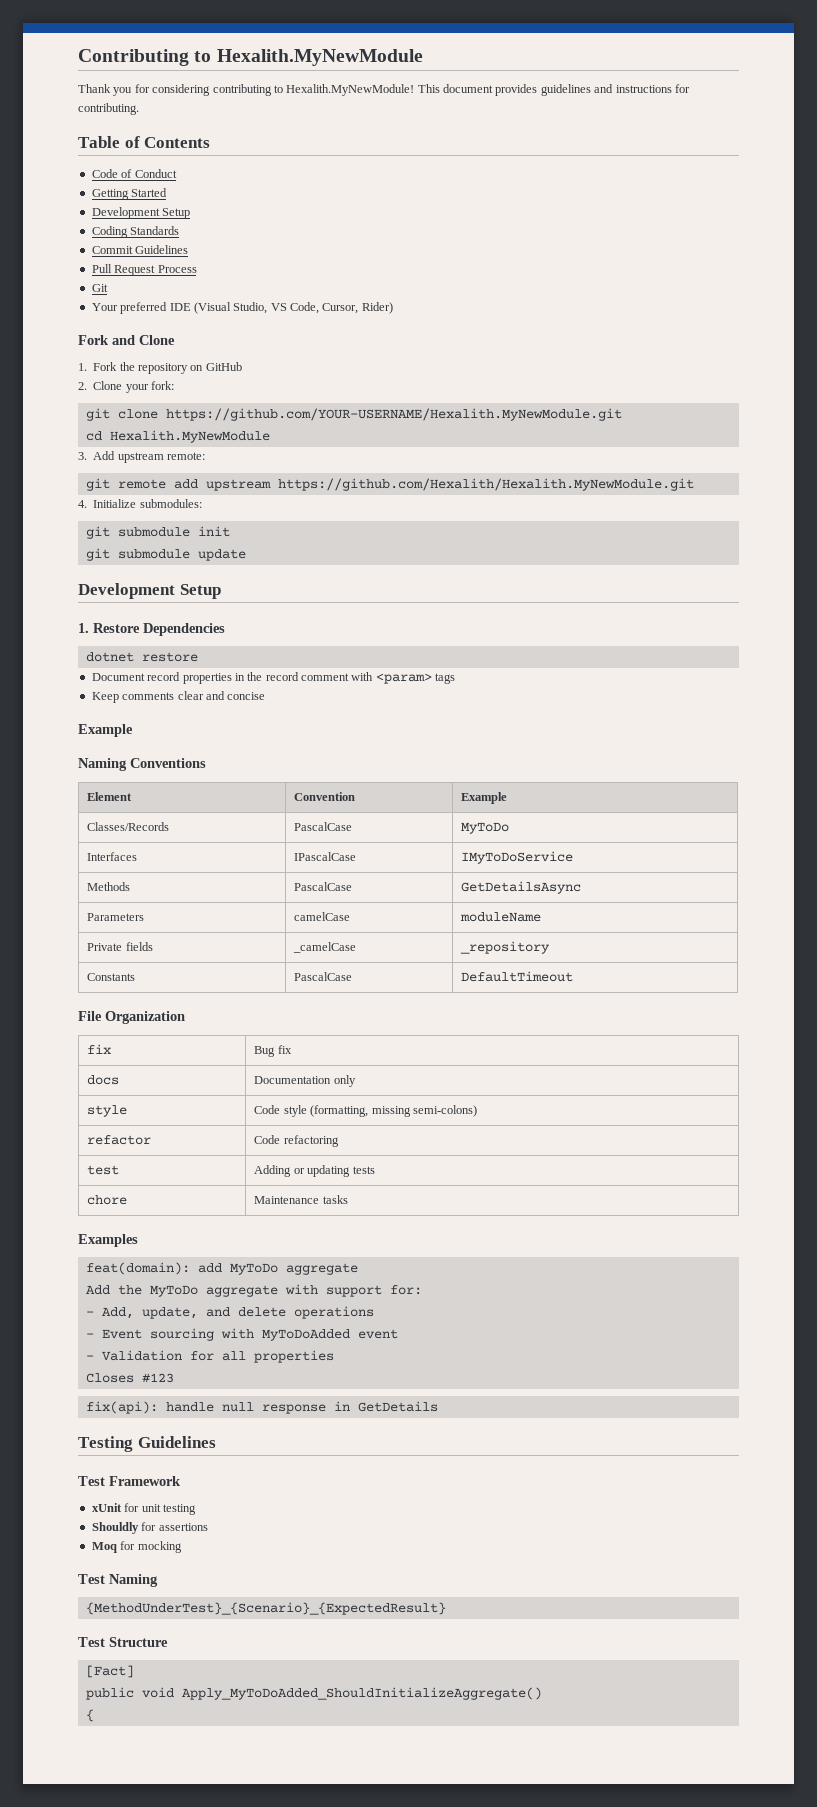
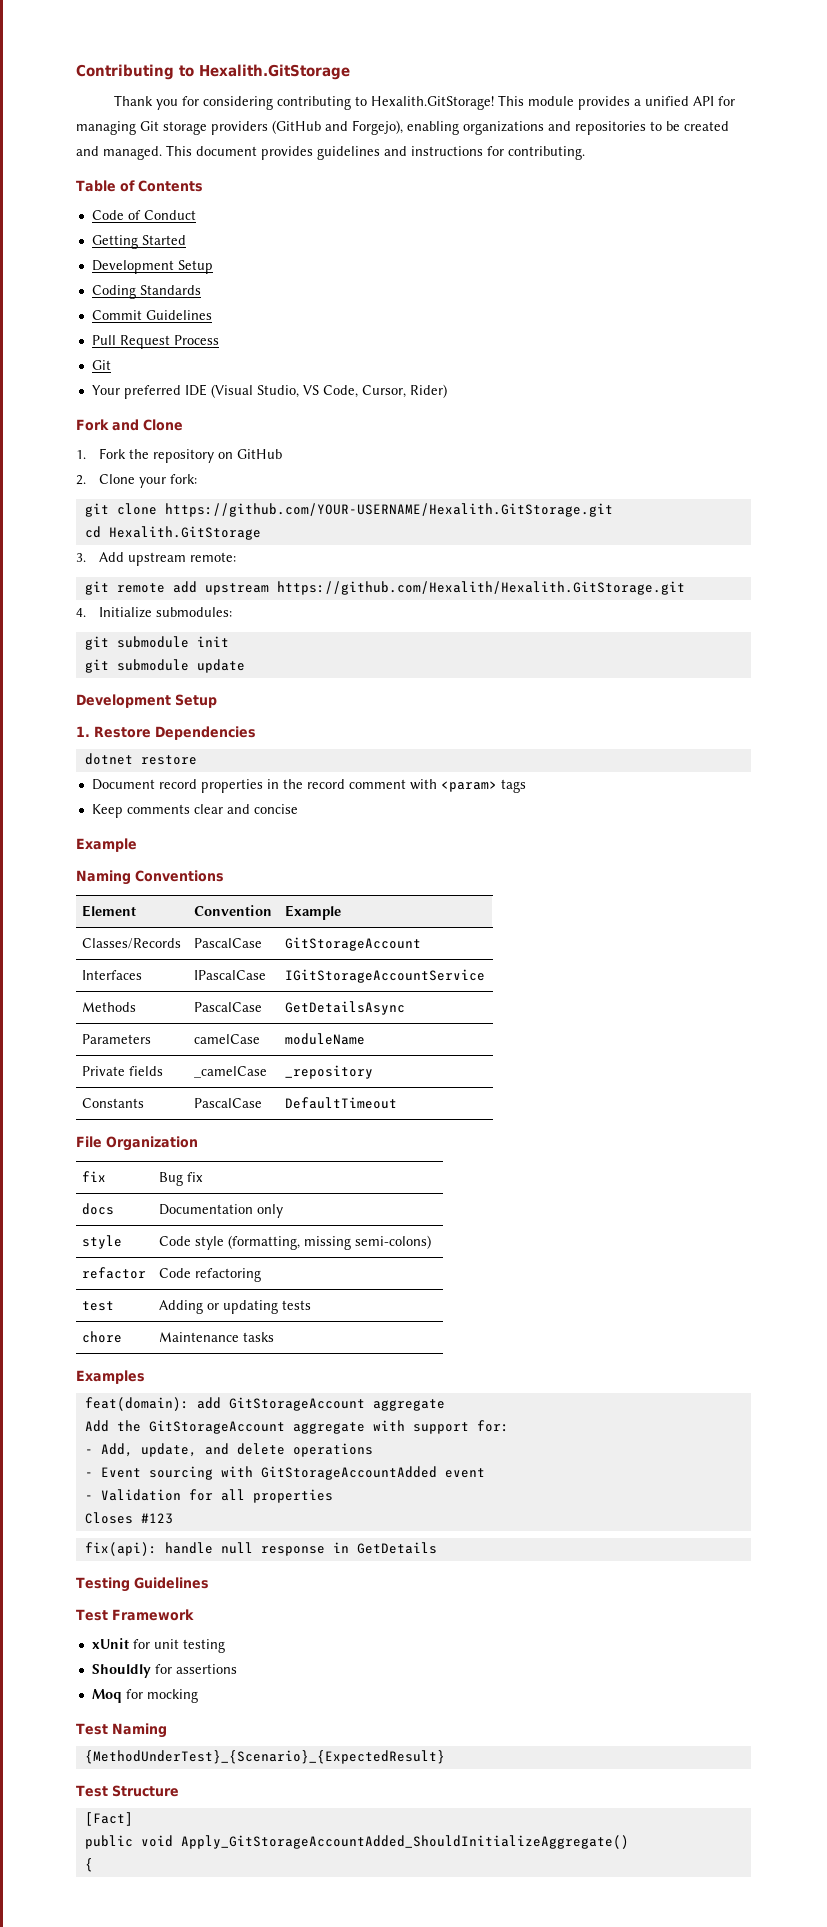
[216,49,423,66] Hexalith.MyNewModule -> [199,64,350,80] Hexalith.GitStorage
[286,84,415,96] Hexalith.MyNewModule! -> [370,95,735,110] [76,120,729,135] [76,146,162,160] Hexalith.GitStorage! This module provides a unified API for managing Git storage providers (GitHub and Forgejo), enabling organizations and repositories to be created and managed.
[165,408,622,421] https://github.com/YOUR-USERNAME/Hexalith.MyNewModule.git -> [164,503,613,517] https://github.com/YOUR-USERNAME/Hexalith.GitStorage.git
[109,430,270,443] Hexalith.MyNewModule -> [108,526,261,540] Hexalith.GitStorage
[277,478,694,491] https://github.com/Hexalith/Hexalith.MyNewModule.git -> [276,581,685,595] https://github.com/Hexalith/Hexalith.GitStorage.git
[461,822,510,834] MyToDo -> [285,937,422,951] GitStorageAccount
[461,851,574,864] IMyToDoService -> [285,969,486,983] IGitStorageAccountService
[229,1263,278,1275] MyToDo -> [228,1397,365,1411] GitStorageAccount
[149,1285,198,1297] MyToDo -> [148,1420,285,1434] GitStorageAccount
[261,1329,350,1341] MyToDoAdded -> [260,1466,437,1480] GitStorageAccountAdded
[181,1687,542,1700] Apply_MyToDoAdded_ShouldInitializeAggregate() -> [180,1835,629,1849] Apply_GitStorageAccountAdded_ShouldInitializeAggregate()

